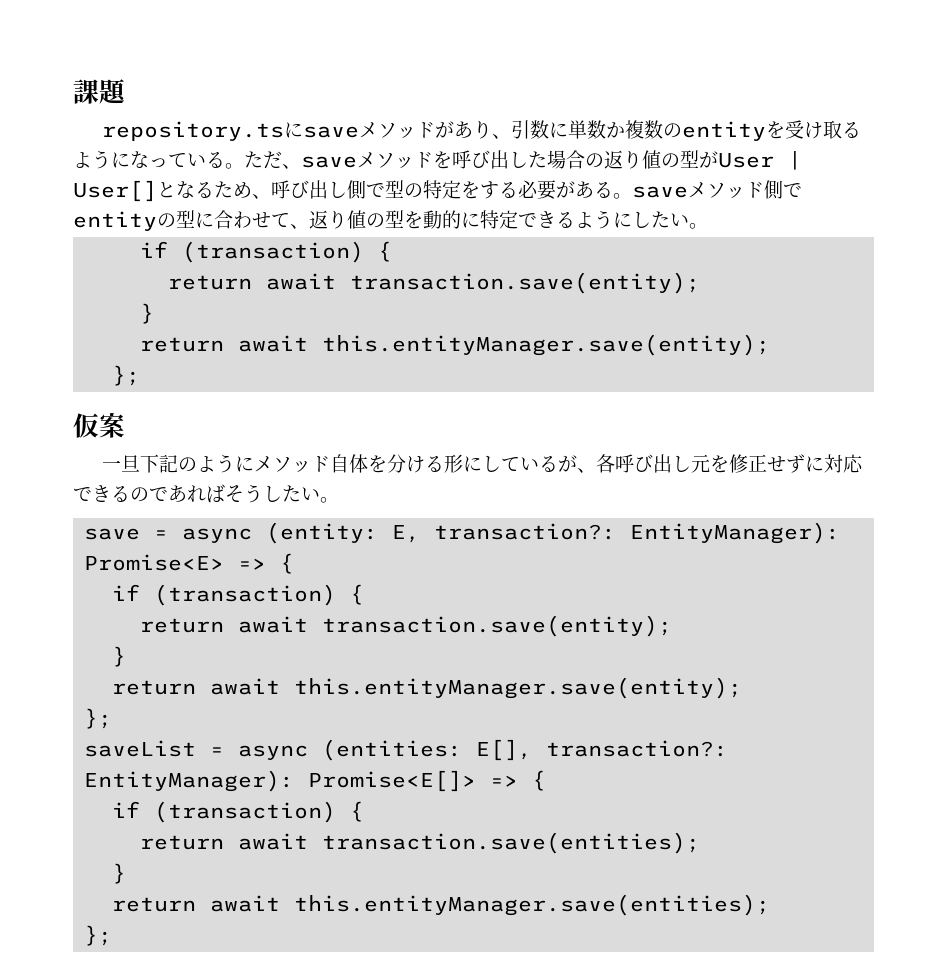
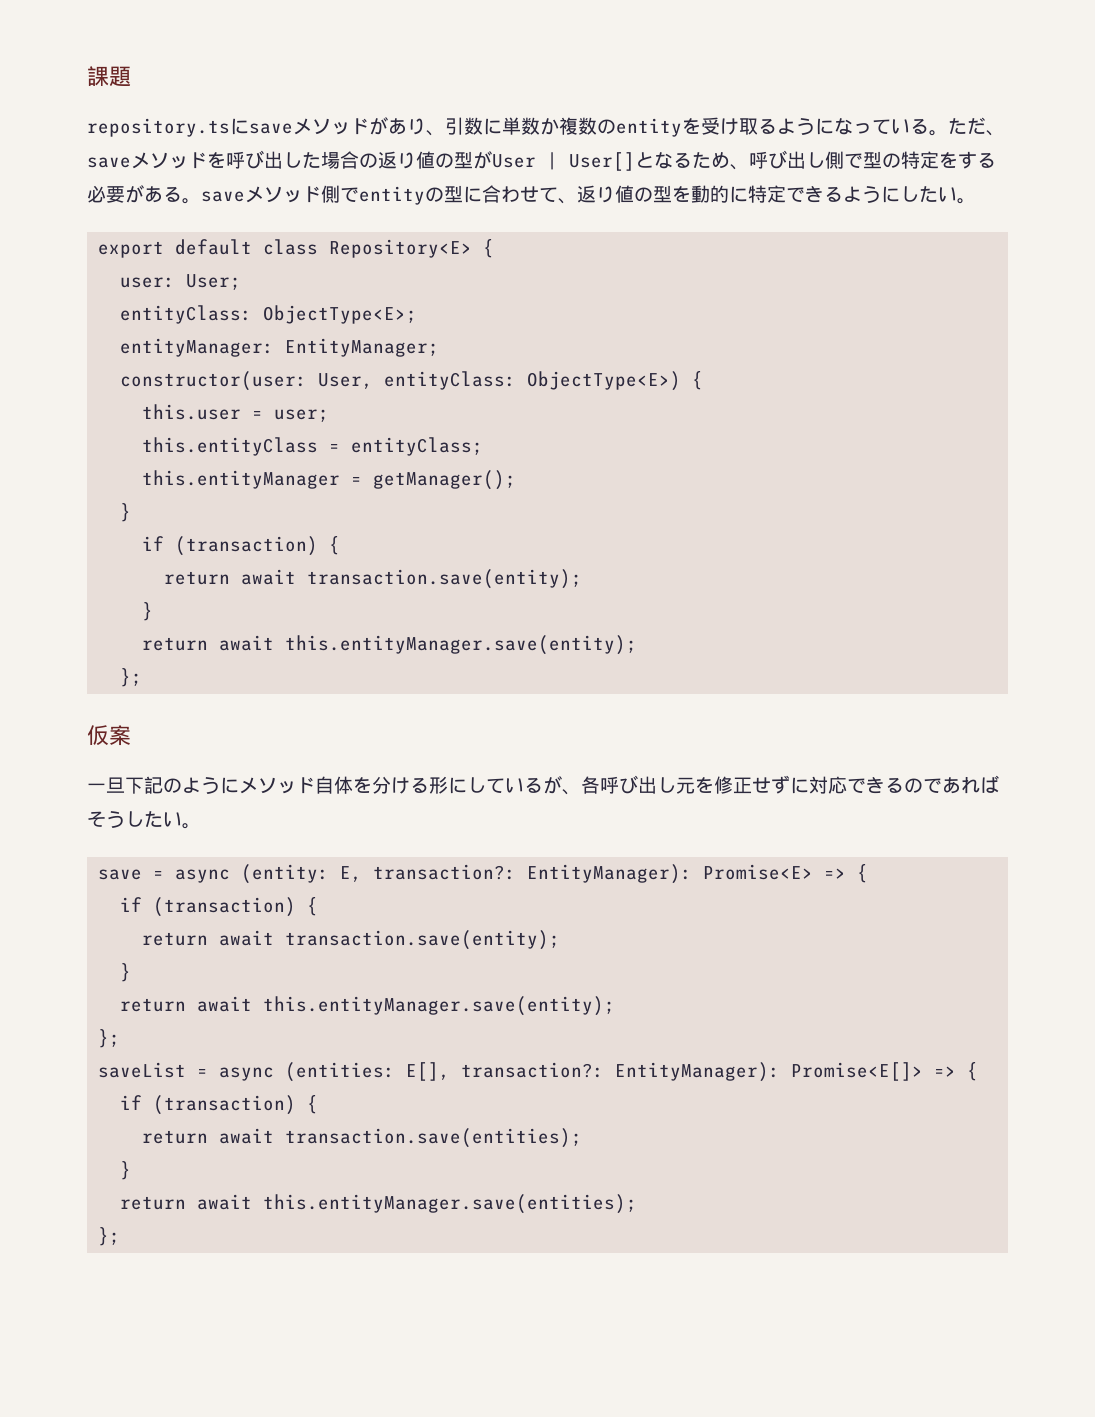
(708, 226) none -> [98,239,495,258] [120,274,242,290] [120,305,418,324] [120,338,440,357] [120,371,704,391] [142,404,330,422] [142,437,484,456] [142,470,517,490] [120,503,132,522] // export default class Repository<E> { // user: User; // entityClass: ObjectType<E>; // entityManager: EntityManager; // constructor(user: User, entityClass: ObjectType<E>) { // this.user = user; // this.entityClass = entityClass; // this.entityManager = getManager(); // }

